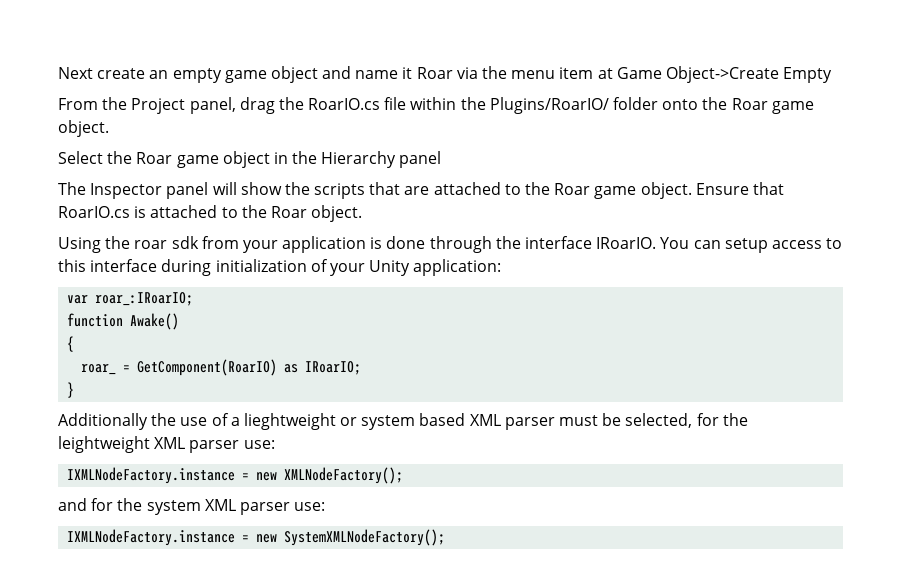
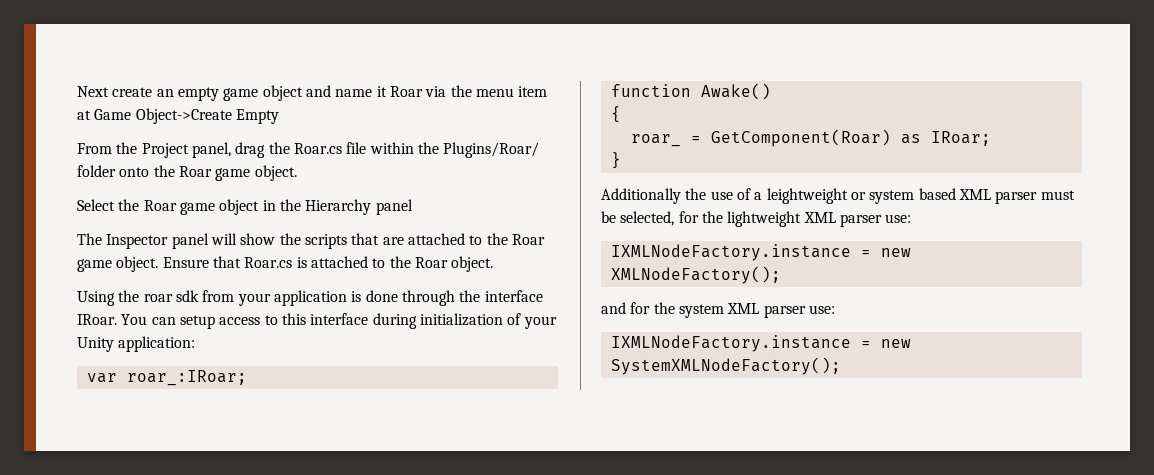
[308,98,381,110] RoarIO.cs -> [293,143,342,154] Roar.cs
[489,97,609,114] Plugins/RoarIO/ -> [443,142,540,158] Plugins/Roar/
[58,206,130,218] RoarIO.cs -> [244,257,293,268] Roar.cs
[596,237,657,249] IRoarIO. -> [77,314,117,325] IRoar.
[95,292,194,306] roar_:IRoarIO; -> [126,370,247,386] roar_:IRoar;
[137,359,362,376] GetComponent(RoarIO) as IRoarIO; -> [710,129,991,147] GetComponent(Roar) as IRoar;
[243,413,336,430] lieghtweight -> [766,188,848,204] leightweight
[58,436,150,453] leightweight -> [727,211,802,227] lightweight

